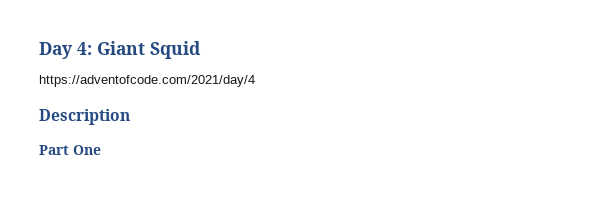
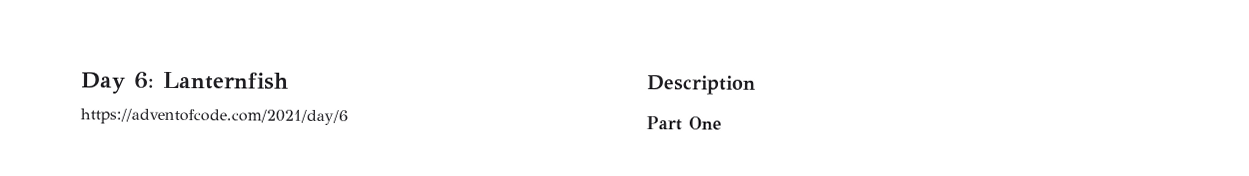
[77,41,201,59] [39,75,255,87] 4: Giant Squid // https://adventofcode.com/2021/day/4 -> [133,71,289,90] [80,108,348,126] 6: Lanternfish // https://adventofcode.com/2021/day/6

